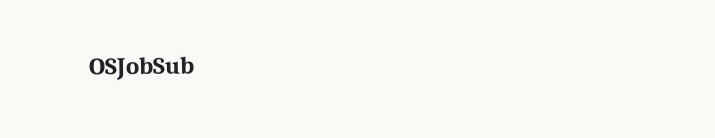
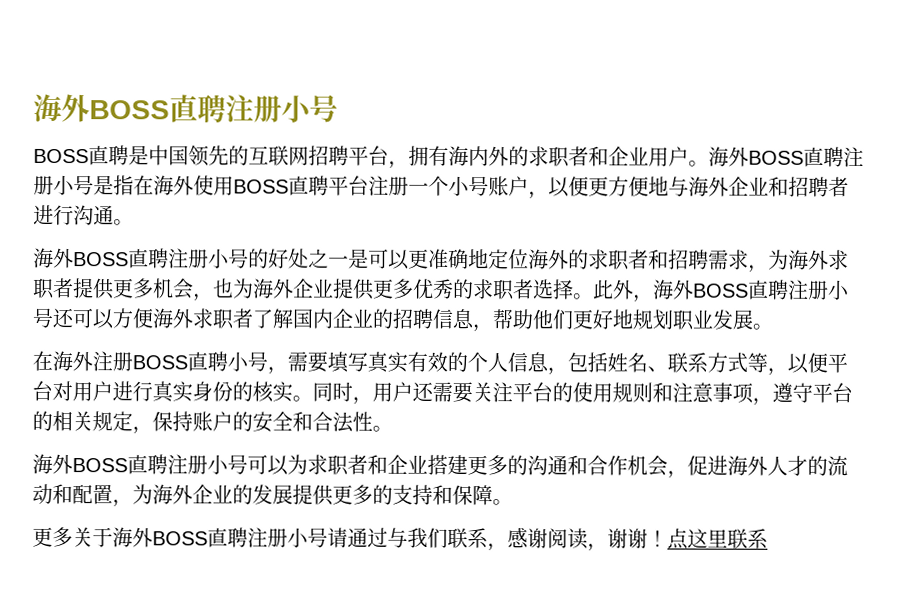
[88,56,195,81] OSJobSub -> [33,93,338,123] [33,145,864,169] [33,175,849,200] [33,204,134,226] [33,247,849,273] [33,277,850,303] [32,307,773,333] [32,350,848,376] [32,380,853,406] [32,410,393,435] [32,453,848,479] [32,483,513,508] [32,526,768,552] 海外BOSS直聘注册小号 // BOSS直聘是中国领先的互联网招聘平台，拥有海内外的求职者和企业用户。海外BOSS直聘注册小号是指在海外使用BOSS直聘平台注册一个小号账户，以便更方便地与海外企业和招聘者进行沟通。 // 海外BOSS直聘注册小号的好处之一是可以更准确地定位海外的求职者和招聘需求，为海外求职者提供更多机会，也为海外企业提供更多优秀的求职者选择。此外，海外BOSS直聘注册小号还可以方便海外求职者了解国内企业的招聘信息，帮助他们更好地规划职业发展。 // 在海外注册BOSS直聘小号，需要填写真实有效的个人信息，包括姓名、联系方式等，以便平台对用户进行真实身份的核实。同时，用户还需要关注平台的使用规则和注意事项，遵守平台的相关规定，保持账户的安全和合法性。 // 海外BOSS直聘注册小号可以为求职者和企业搭建更多的沟通和合作机会，促进海外人才的流动和配置，为海外企业的发展提供更多的支持和保障。 // 更多关于海外BOSS直聘注册小号请通过与我们联系，感谢阅读，谢谢！点这里联系

